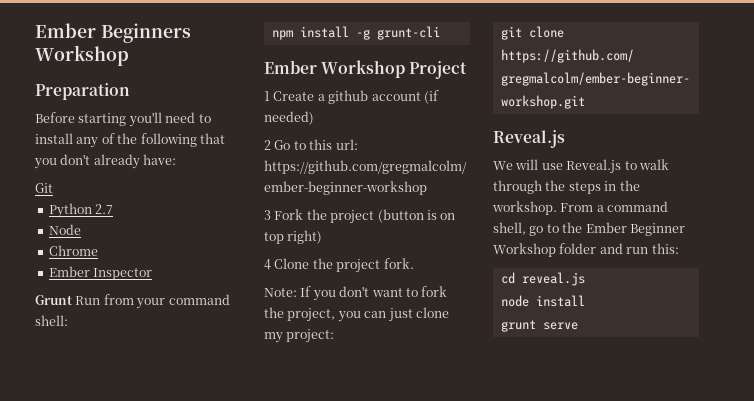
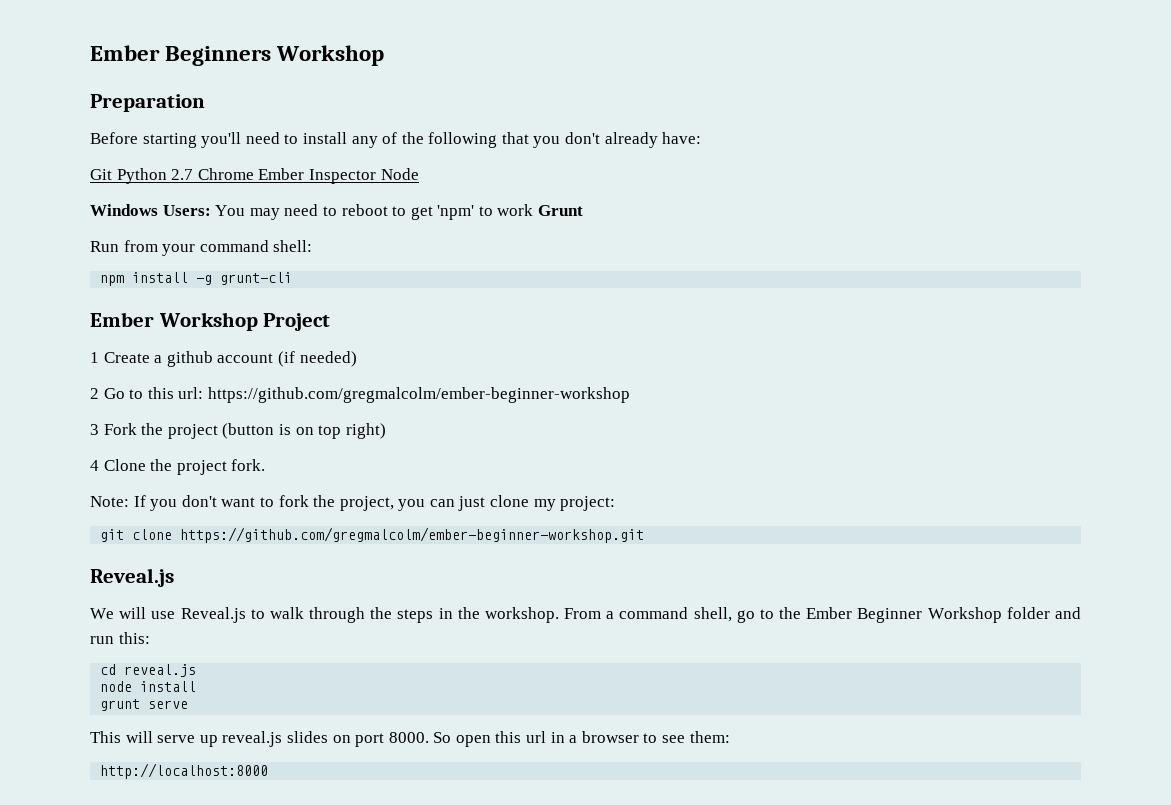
(53, 188) // -> (112, 174) none
[48,224,81,235] [48,245,98,256] [48,266,153,280] [35,295,72,305] // Node // Chrome // Ember Inspector // Grunt -> [197,168,419,184] [90,204,584,220] Chrome Ember Inspector Node // Windows Users: You may need to reboot to get 'npm' to work Grunt //
(578, 326) none -> [90,731,730,747] [100,763,269,779] // This will serve up reveal.js slides on port 8000. So open this url in a browser to see them: // http://localhost:8000

